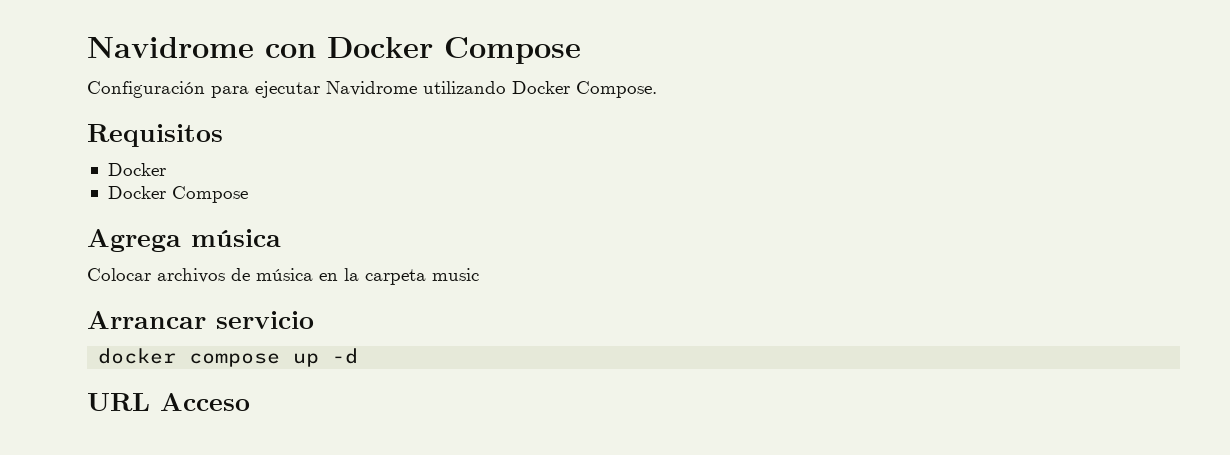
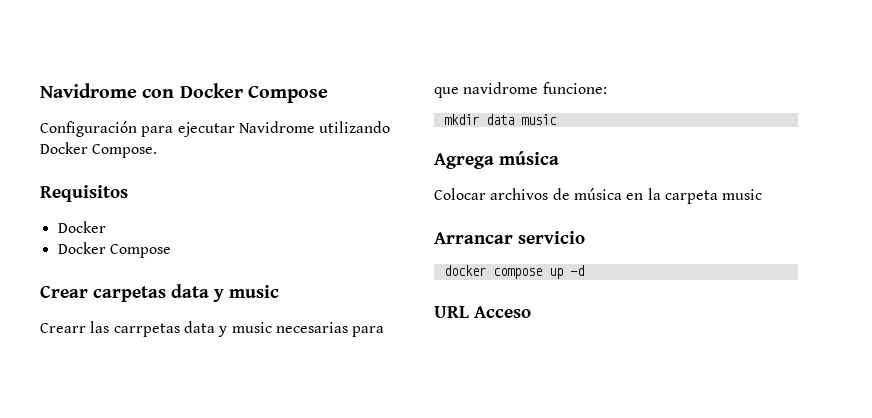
(248, 194) none -> [40,284,279,302] [40,321,385,337] [434,82,607,98] [443,114,557,125] // Crear carpetas data y music // Crearr las carrpetas data y music necesarias para que navidrome funcione: // mkdir data music

